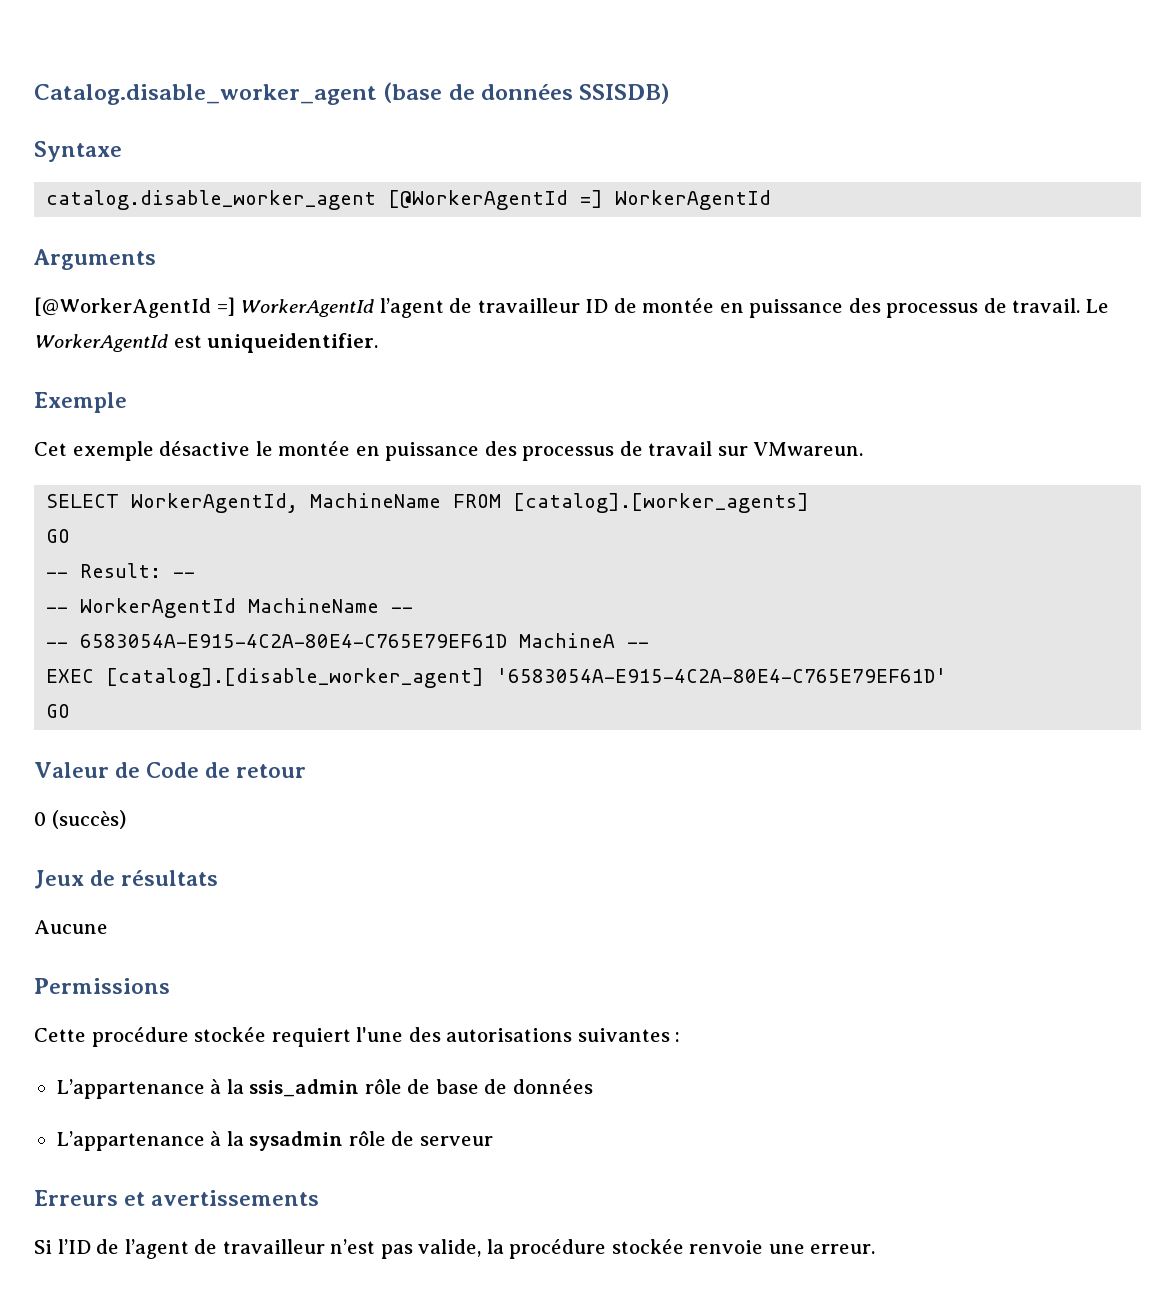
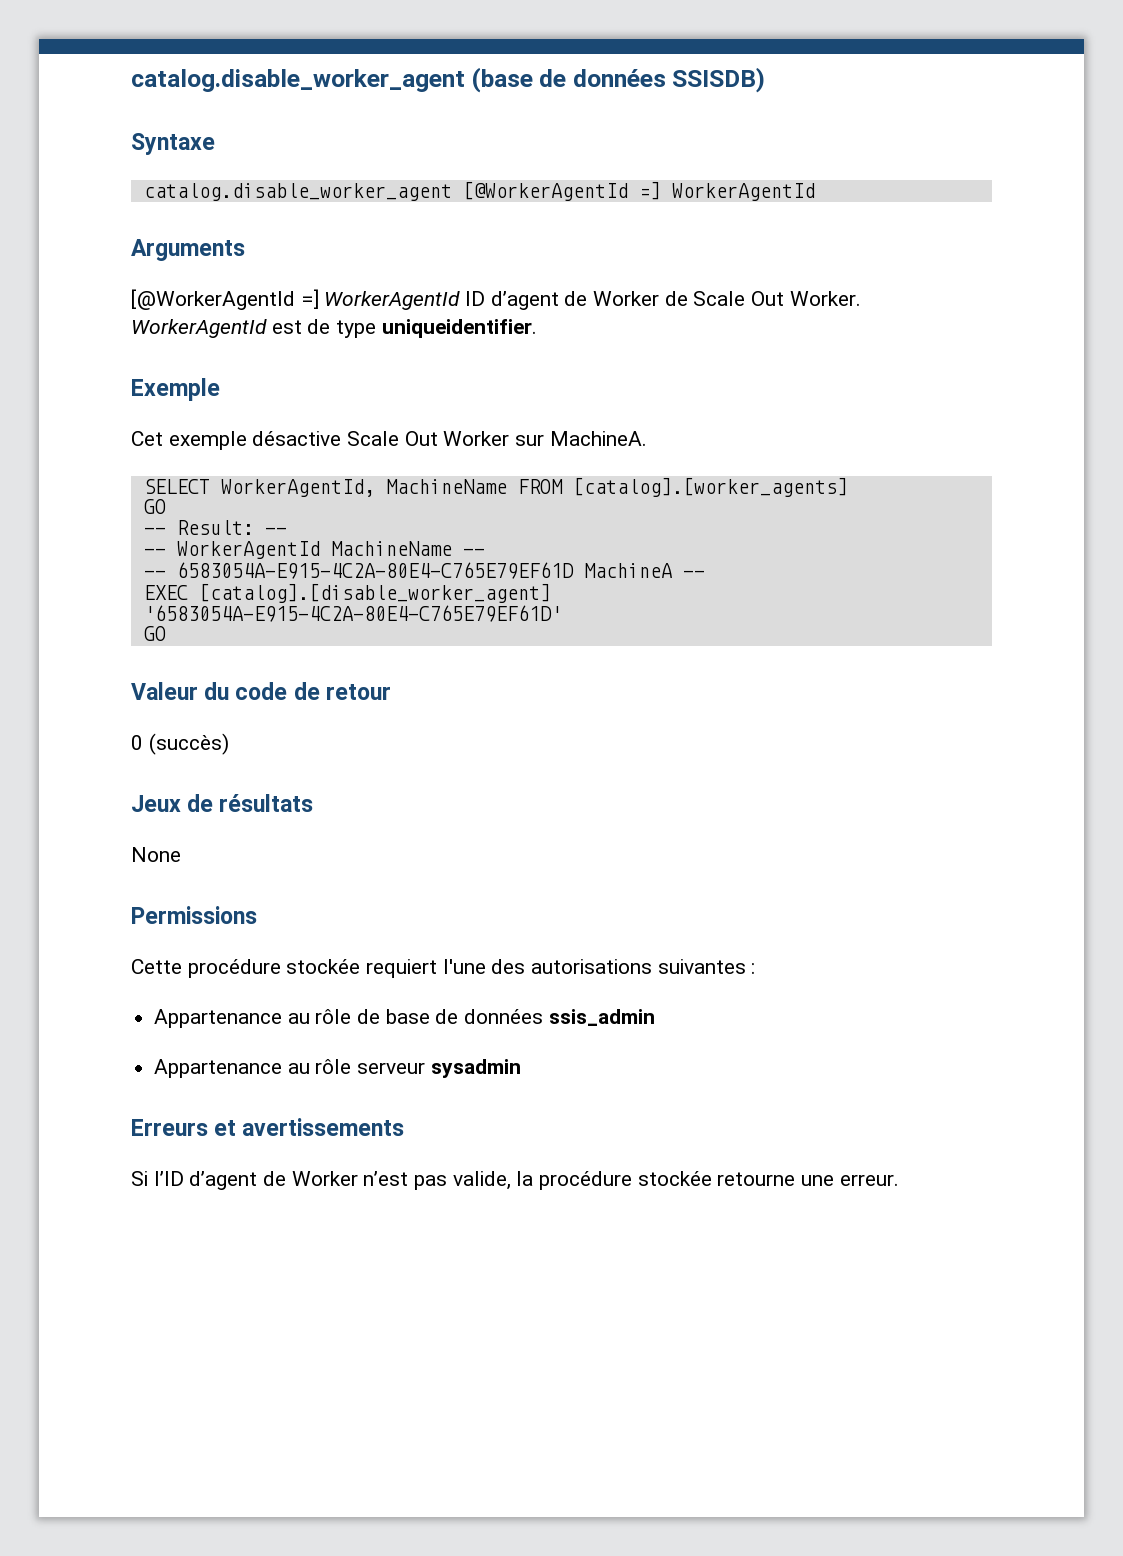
[34,84,377,105] Catalog.disable_worker_agent -> [131,69,465,92] catalog.disable_worker_agent
[379,298,1109,318] [34,334,202,352] l’agent de travailleur ID de montée en puissance des processus de travail. Le WorkerAgentId est -> [465,291,861,310] [131,319,377,338] ID d’agent de Worker de Scale Out Worker. WorkerAgentId est de type
[255,441,864,461] le montée en puissance des processus de travail sur VMwareun. -> [347,431,647,446] Scale Out Worker sur MachineA.
[115,762,200,778] de Code -> [204,682,288,700] du code
[34,920,108,934] // Aucune -> [131,847,181,862] // None
[56,1079,360,1099] L’appartenance à la ssis_admin -> [154,1009,310,1028] Appartenance au
[56,1131,493,1151] // L’appartenance à la sysadmin rôle de serveur -> [548,1009,655,1026] [154,1059,521,1078] ssis_admin // Appartenance au rôle serveur sysadmin
[96,1239,325,1259] de l’agent de travailleur -> [189,1171,358,1190] d’agent de Worker
[689,1240,764,1254] renvoie -> [717,1172,796,1186] retourne

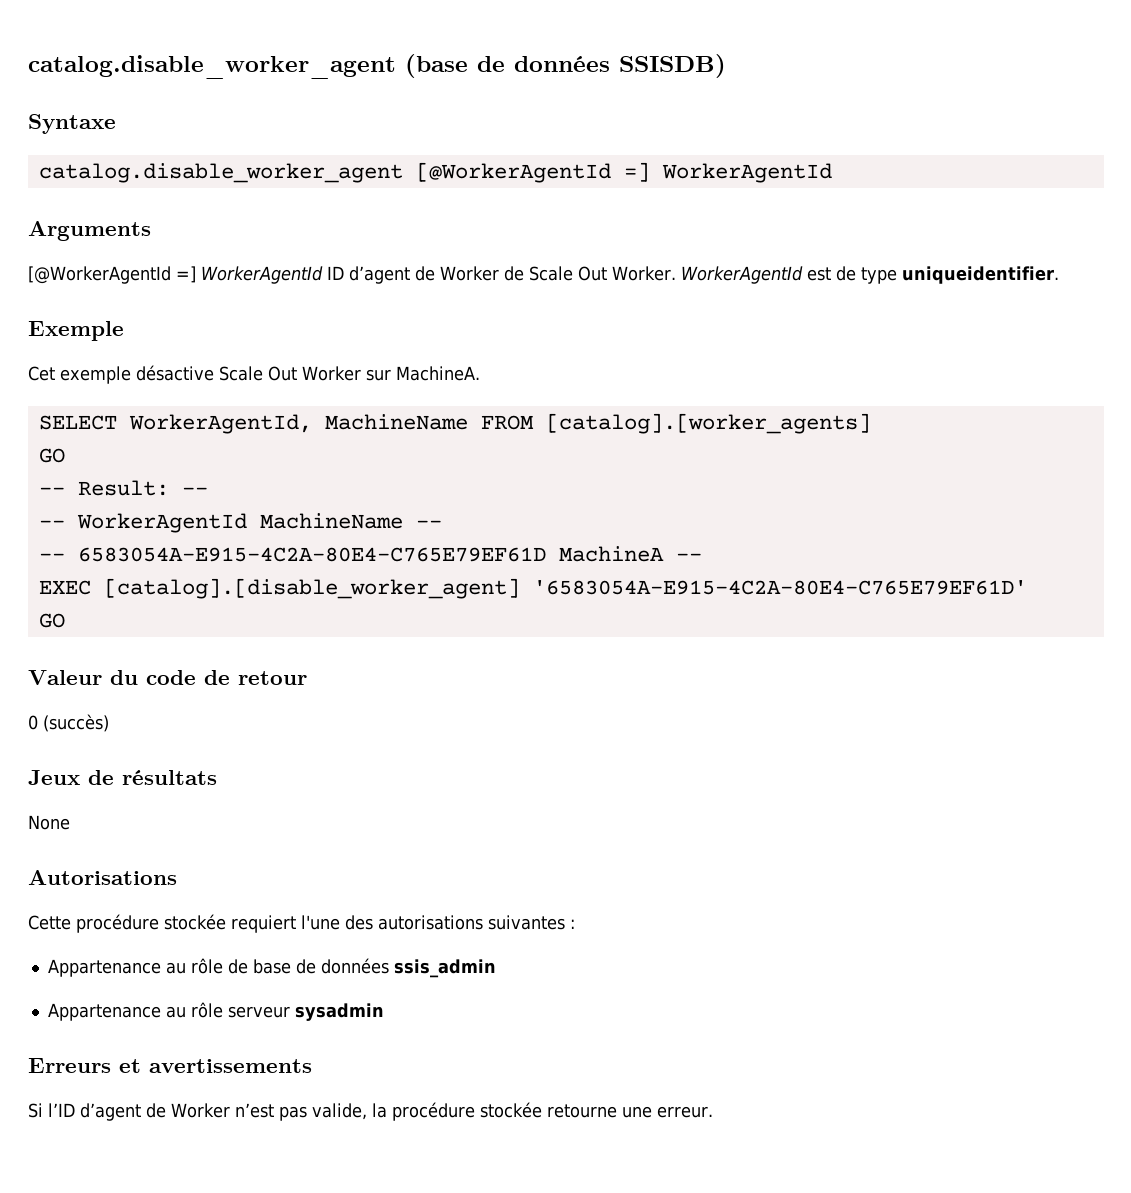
[131,906,257,924] Permissions -> [28,870,177,885] Autorisations

